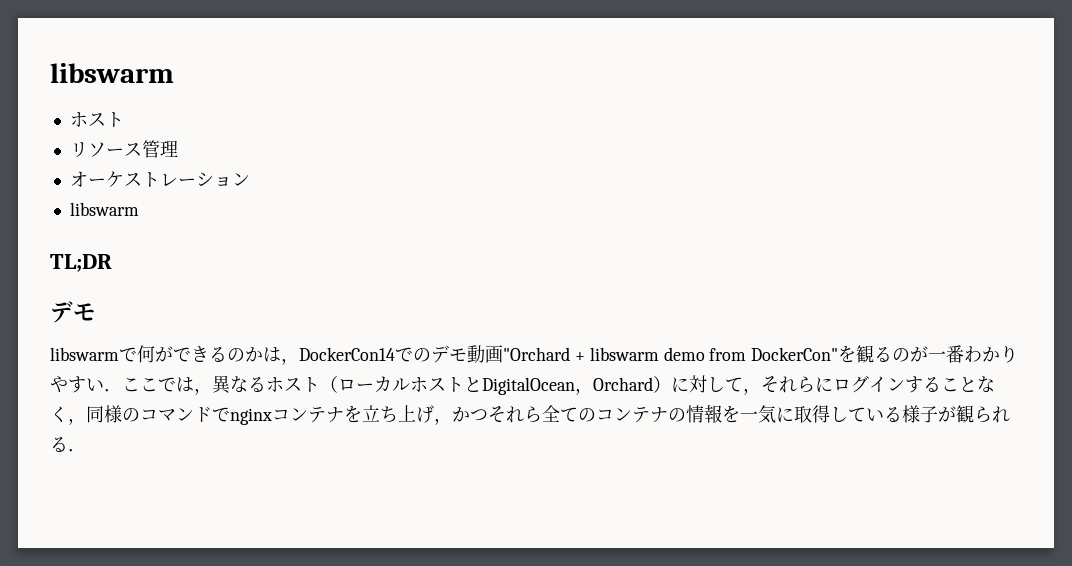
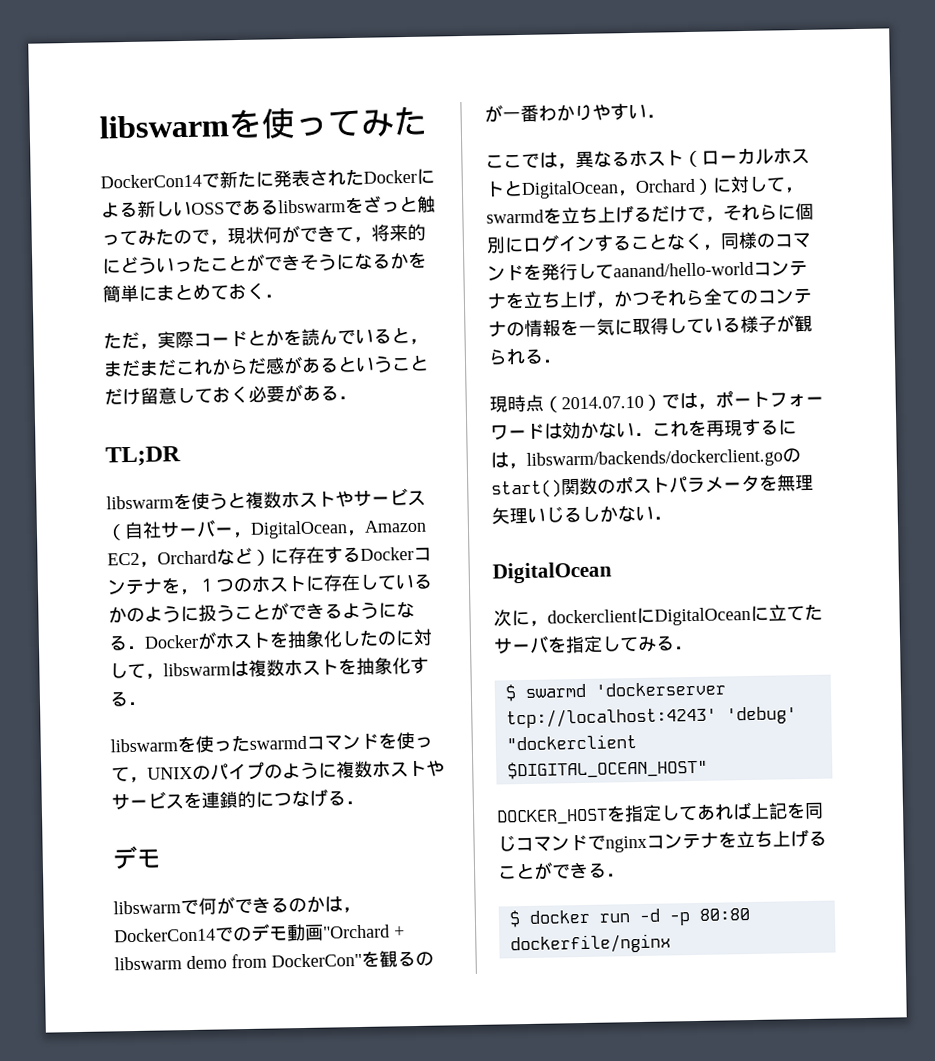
[50,63,174,83] [69,112,124,127] [69,140,178,158] [69,171,250,187] [69,202,139,216] [50,254,112,272] libswarm // ホスト // リソース管理 // オーケストレーション // libswarm // TL;DR -> [99,106,427,139] [100,168,435,189] [101,195,436,218] [101,223,426,246] [102,251,427,275] [102,282,283,303] [103,327,428,350] [103,354,429,377] [104,383,357,406] [105,446,181,467] [106,488,426,510] [106,519,427,541] [107,546,432,568] [107,573,433,596] [108,600,415,624] [108,628,433,651] [109,656,429,680] [109,691,147,707] [110,731,433,753] [111,760,445,784] [111,788,364,810] libswarmを使ってみた // DockerCon14で新たに発表されたDockerによる新しいOSSであるlibswarmをざっと触ってみたので，現状何ができて，将来的にどういったことができそうになるかを簡単にまとめておく． // ただ，実際コードとかを読んでいると，まだまだこれからだ感があるということだけ留意しておく必要がある． // TL;DR // libswarmを使うと複数ホストやサービス（自社サーバー，DigitalOcean，Amazon EC2，Orchardなど）に存在するDockerコンテナを，１つのホストに存在しているかのように扱うことができるようになる．Dockerがホストを抽象化したのに対して，libswarmは複数ホストを抽象化する． // libswarmを使ったswarmdコマンドを使って，UNIXのパイプのように複数ホストやサービスを連鎖的につなげる．
(122, 390) none -> (665, 116) //
(761, 391) none -> [486,204,724,224] swarmdを立ち上げるだけで，
(833, 384) none -> [795,202,814,221] [486,236,524,254] 個別に
[212,407,272,425] でnginx -> [523,261,754,281] を発行してaanand/hello-world
(86, 450) none -> [489,390,824,413] [490,418,797,441] [490,448,801,470] [491,474,814,499] [491,505,672,525] [492,561,612,584] [493,603,823,627] [493,635,693,654] [504,681,726,702] [505,706,797,729] [505,734,637,751] [506,758,708,780] [496,801,824,826] [497,828,827,853] [497,861,625,880] [508,908,750,928] [509,933,671,955] // 現時点（2014.07.10）では，ポートフォーワードは効かない．これを再現するには，libswarm/backends/dockerclient.goのstart()関数のポストパラメータを無理矢理いじるしかない． // DigitalOcean // 次に，dockerclientにDigitalOceanに立てたサーバを指定してみる． // $ swarmd 'dockerserver tcp://localhost:4243' 'debug' "dockerclient $DIGITAL_OCEAN_HOST" // DOCKER_HOSTを指定してあれば上記を同じコマンドでnginxコンテナを立ち上げることができる． // $ docker run -d -p 80:80 dockerfile/nginx

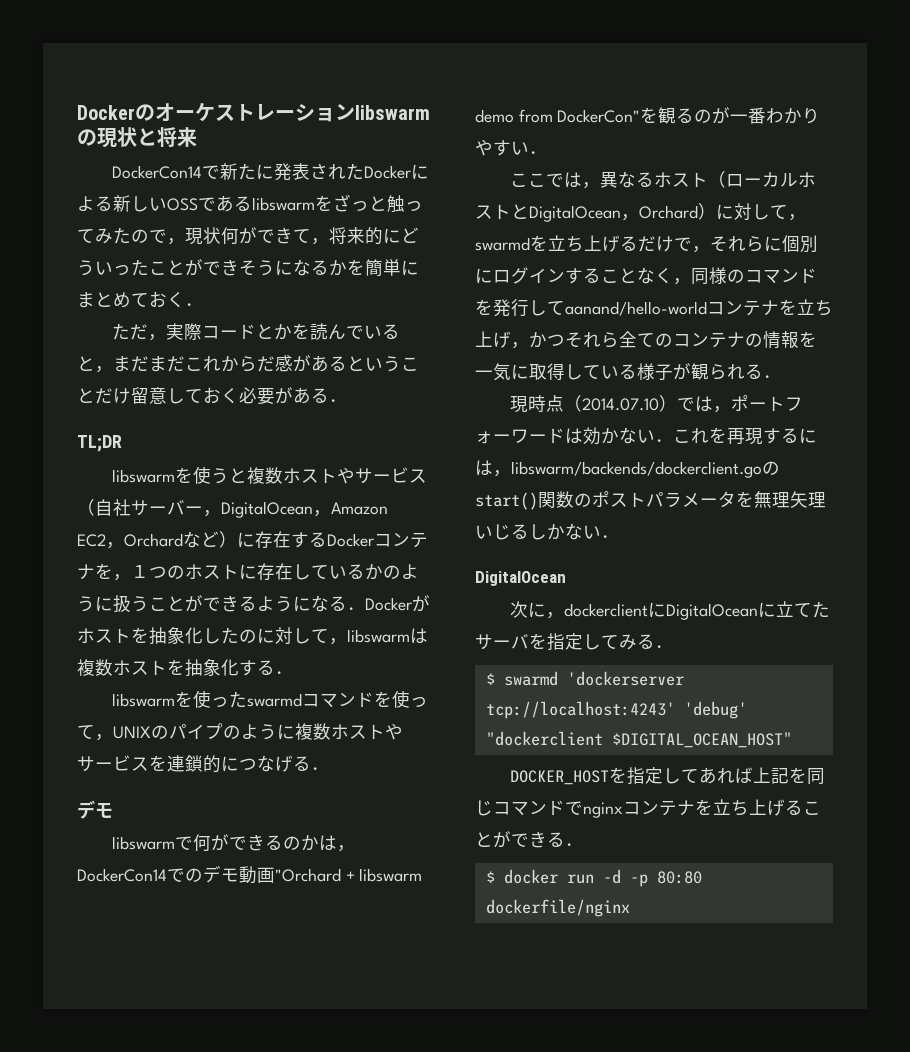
[99,106,427,139] libswarmを使ってみた -> [77,102,430,122] [77,127,197,148] Dockerのオーケストレーションlibswarmの現状と将来

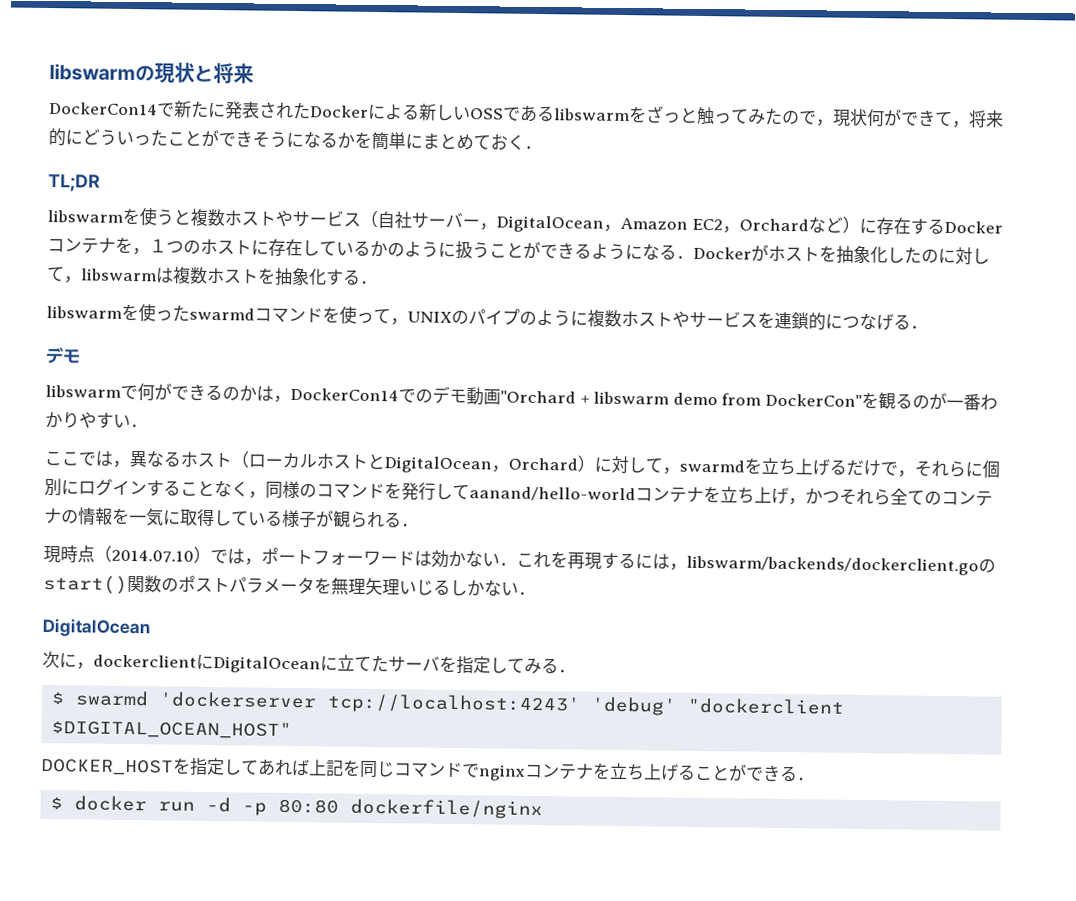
[77,102,355,122] Dockerのオーケストレーション -> (49, 73) none
[111,323,400,341] [77,355,419,373] [77,387,347,405] // ただ，実際コードとかを読んでいると，まだまだこれからだ感があるということだけ留意しておく必要がある． -> (542, 147) none

